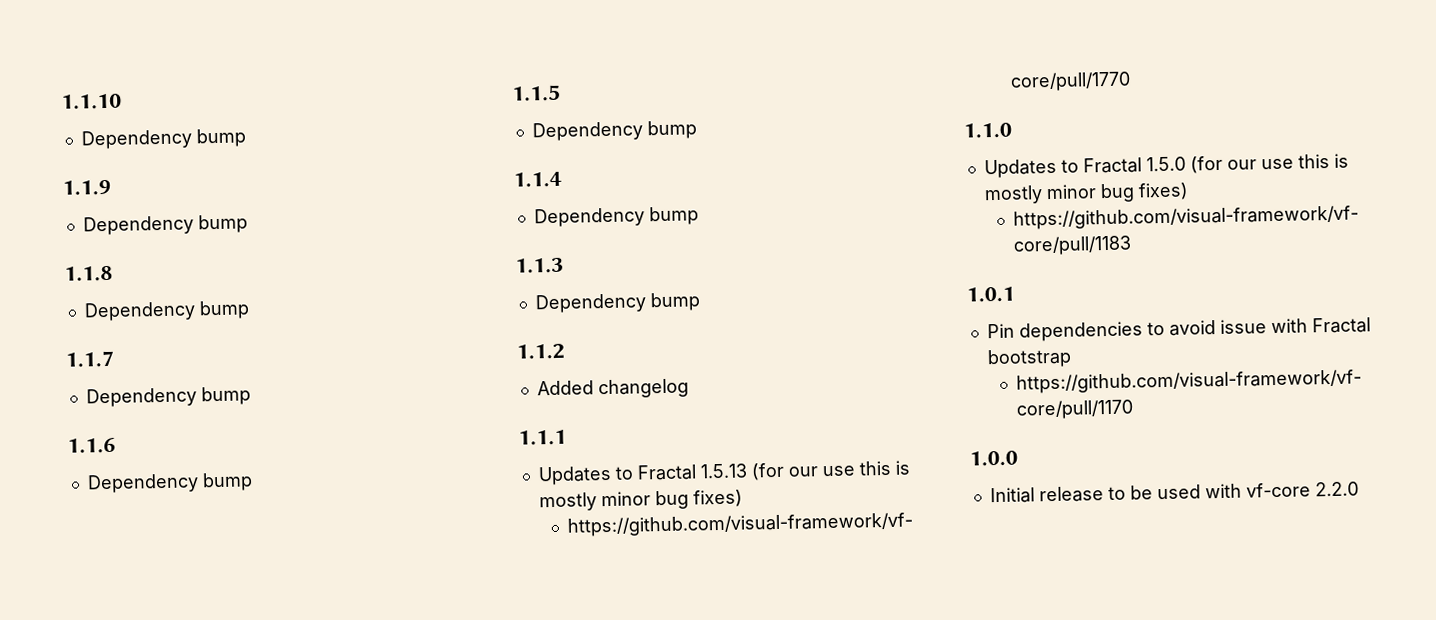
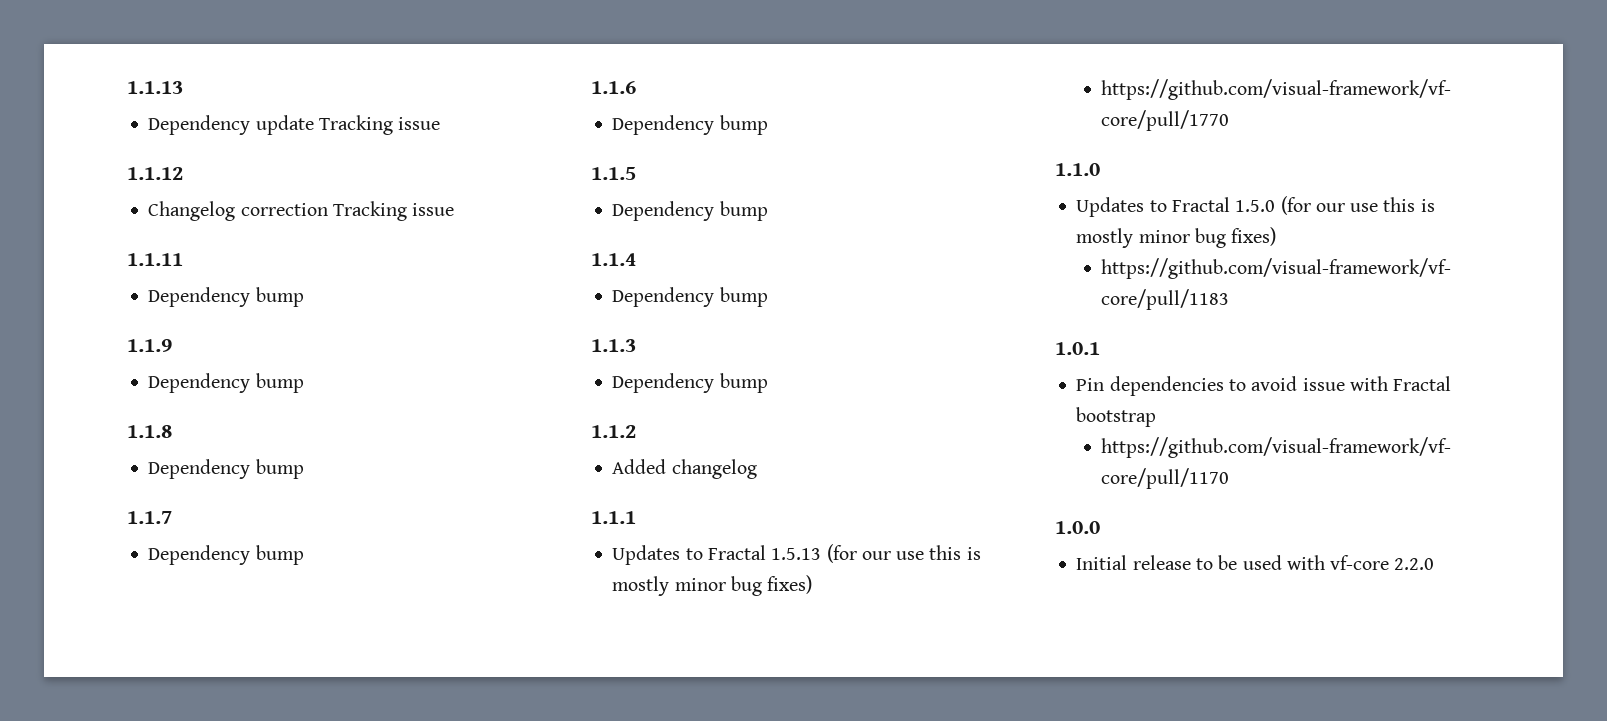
[61,93,122,110] 1.1.10 -> [127,81,183,94] [148,115,441,135] [127,167,183,180] [148,201,455,221] [127,253,183,266] 1.1.13 // Dependency update Tracking issue // 1.1.12 // Changelog correction Tracking issue // 1.1.11

